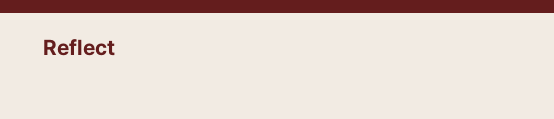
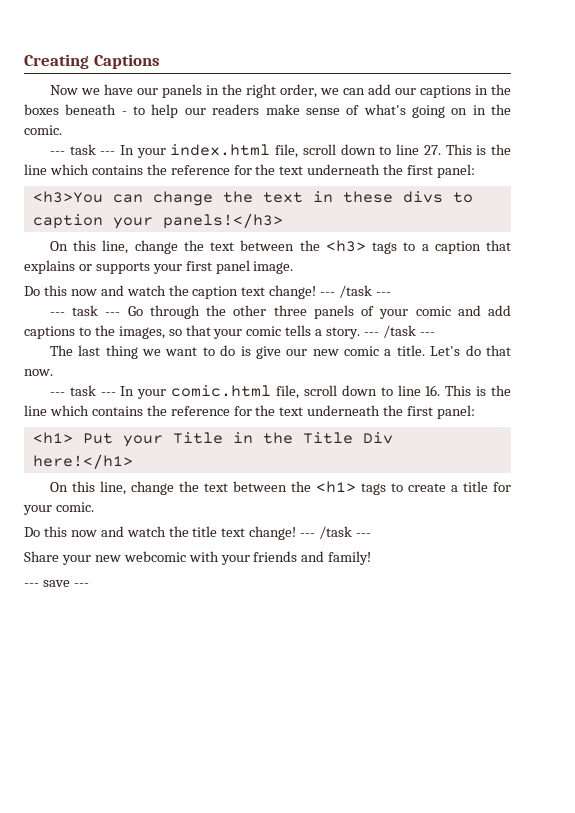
[43,39,115,56] Reflect -> [24,54,160,69] [49,84,511,98] [24,104,511,118] [24,125,62,135] [49,144,511,158] [24,164,476,178] [32,191,473,206] [32,213,283,229] [49,240,511,254] [24,260,294,274] [24,285,392,299] [49,305,511,319] [24,325,435,339] [49,345,511,359] [24,369,53,376] [49,385,512,399] [24,405,476,419] [32,432,393,447] [32,454,133,469] [49,481,511,495] [23,502,94,515] [24,526,372,540] [24,551,372,565] [24,580,89,587] Creating Captions // Now we have our panels in the right order, we can add our captions in the boxes beneath - to help our readers make sense of what's going on in the comic. // --- task --- In your index.html file, scroll down to line 27. This is the line which contains the reference for the text underneath the first panel: // <h3>You can change the text in these divs to caption your panels!</h3> // On this line, change the text between the <h3> tags to a caption that explains or supports your first panel image. // Do this now and watch the caption text change! --- /task --- // --- task --- Go through the other three panels of your comic and add captions to the images, so that your comic tells a story. --- /task --- // The last thing we want to do is give our new comic a title. Let's do that now. // --- task --- In your comic.html file, scroll down to line 16. This is the line which contains the reference for the text underneath the first panel: // <h1> Put your Title in the Title Div here!</h1> // On this line, change the text between the <h1> tags to create a title for your comic. // Do this now and watch the title text change! --- /task --- // Share your new webcomic with your friends and family! // --- save ---

